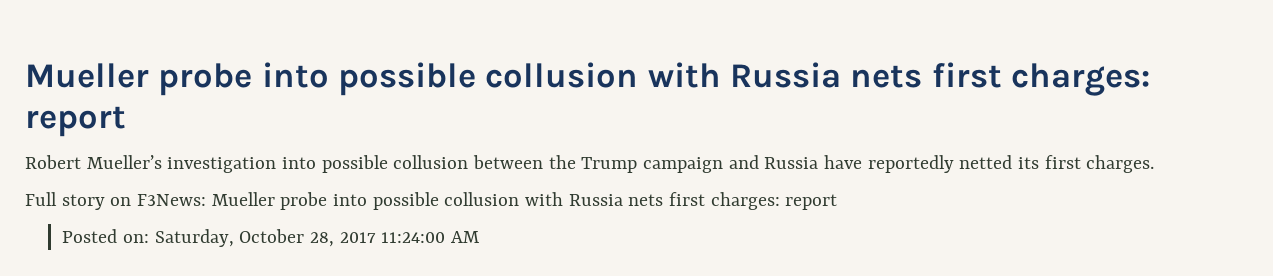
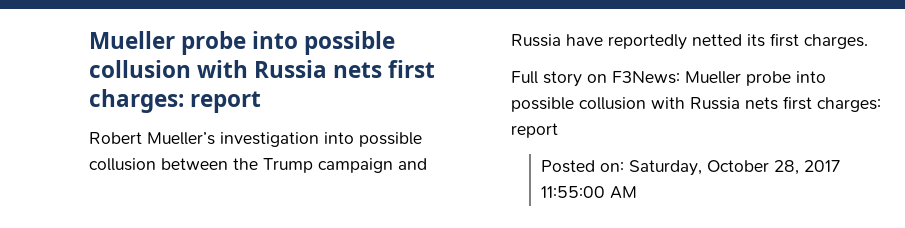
[381,232,446,243] 11:24:00 -> [540,186,605,198] 11:55:00

